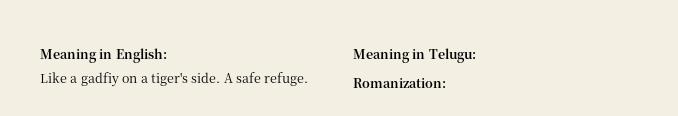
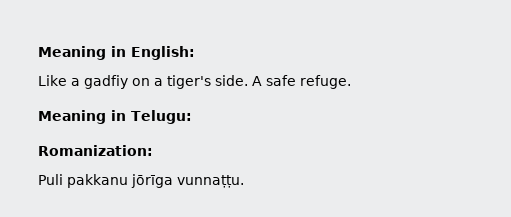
(446, 83) none -> [38,174,244,188] // Puli pakkanu jōrīga vunnaṭṭu.

